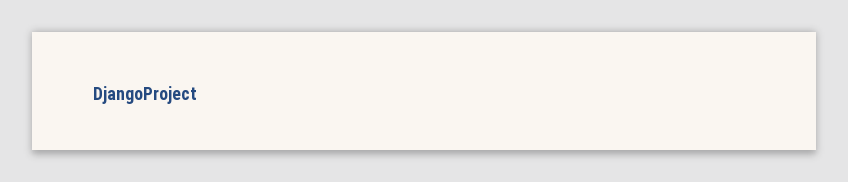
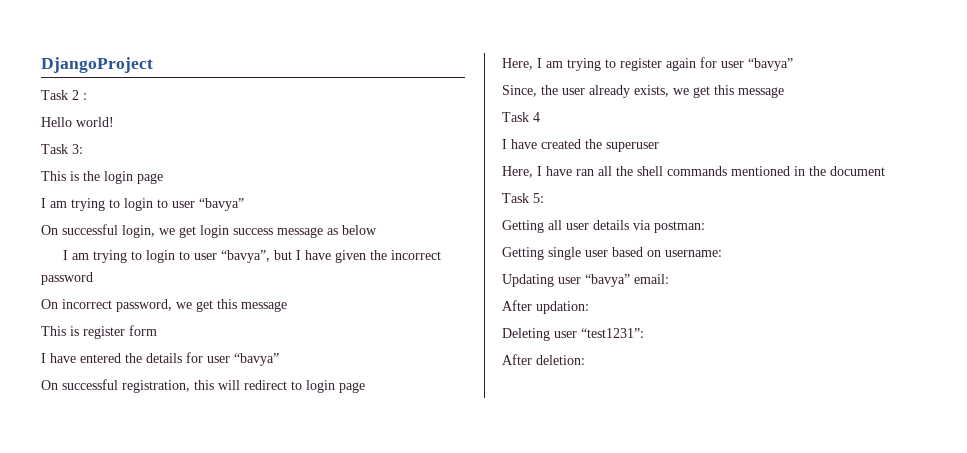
(197, 95) none -> [41,90,87,100] [41,117,114,127] [41,144,83,154] [41,171,163,184] [41,198,244,211] [41,224,377,238] [63,250,442,263] [41,272,93,285] [41,299,287,312] [41,325,157,339] [41,352,279,366] [41,379,365,393] [502,57,793,71] [502,85,784,98] [502,112,540,122] [502,139,659,152] [502,166,885,178] [502,193,544,203] [502,220,705,233] [502,247,722,260] [502,274,669,287] [502,300,589,314] [502,328,644,341] [502,354,585,365] // Task 2 : // Hello world! // Task 3: // This is the login page // I am trying to login to user “bavya” // On successful login, we get login success message as below // I am trying to login to user “bavya”, but I have given the incorrect password // On incorrect password, we get this message // This is register form // I have entered the details for user “bavya” // On successful registration, this will redirect to login page // Here, I am trying to register again for user “bavya” // Since, the user already exists, we get this message // Task 4 // I have created the superuser // Here, I have ran all the shell commands mentioned in the document // Task 5: // Getting all user details via postman: // Getting single user based on username: // Updating user “bavya” email: // After updation: // Deleting user “test1231”: // After deletion:

